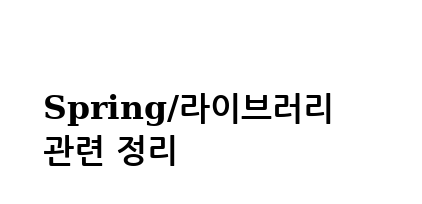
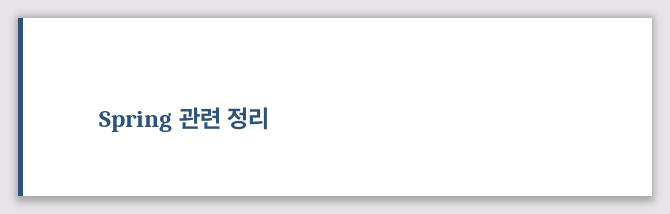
[43,93,334,126] Spring/라이브러리 -> [99,111,172,132] Spring

